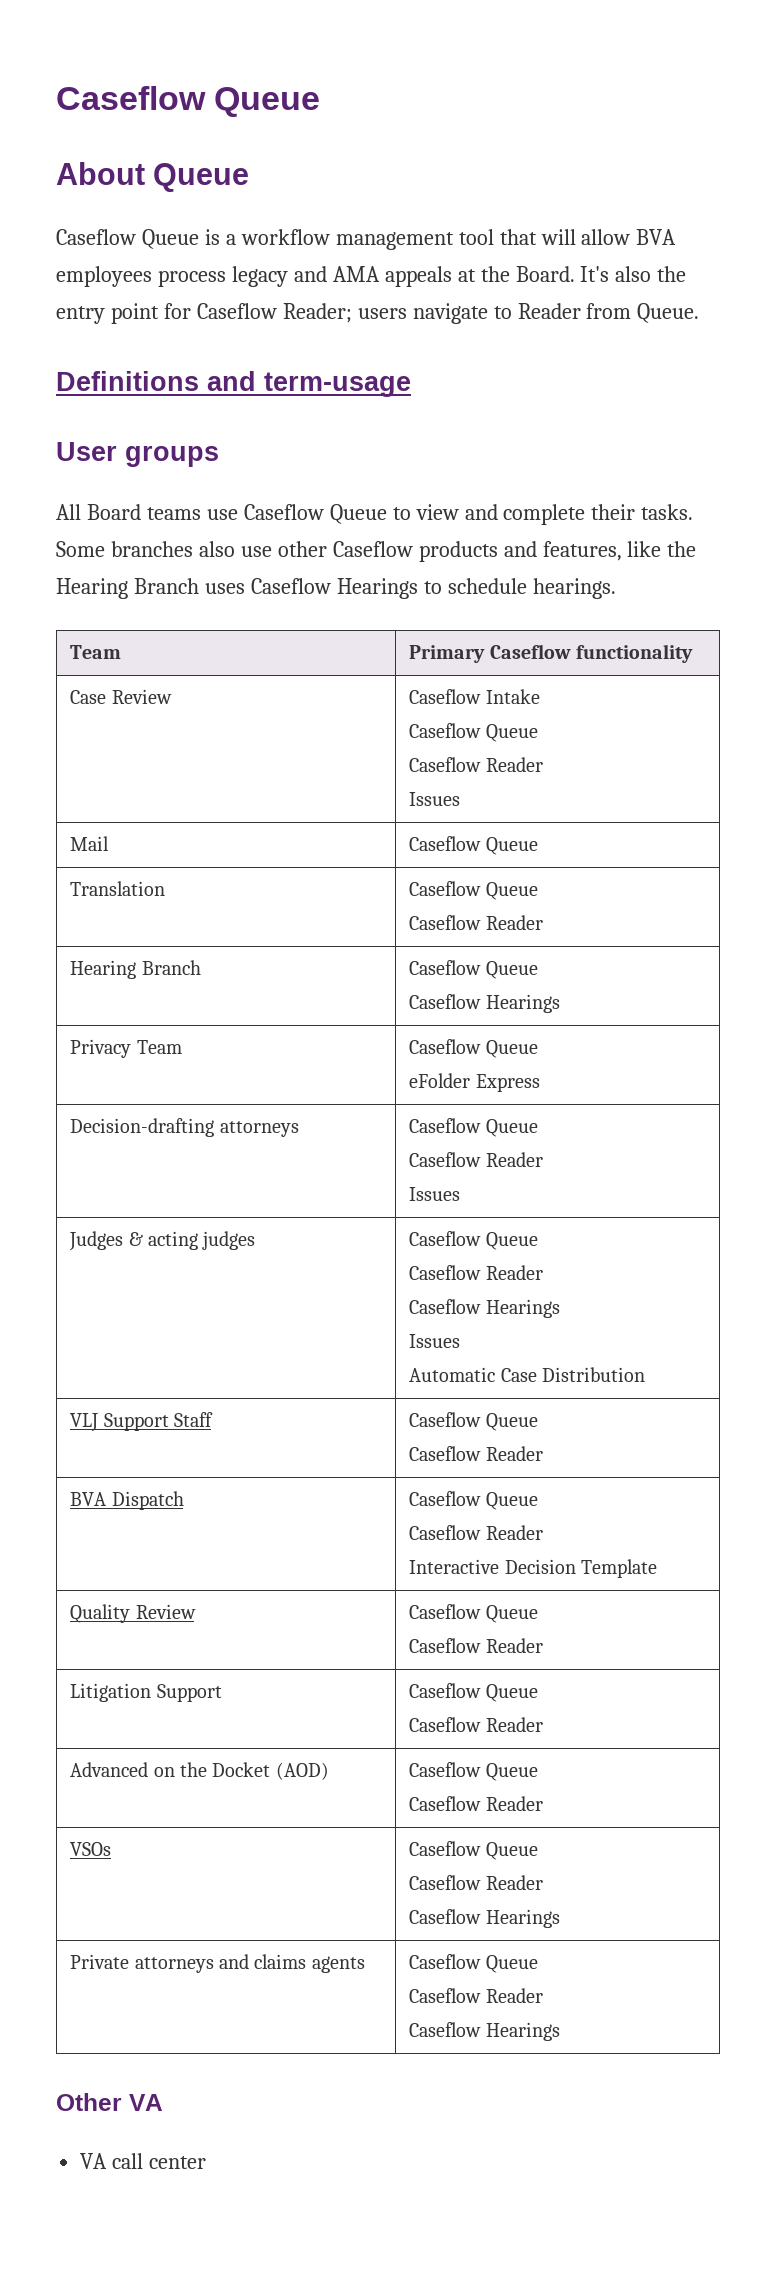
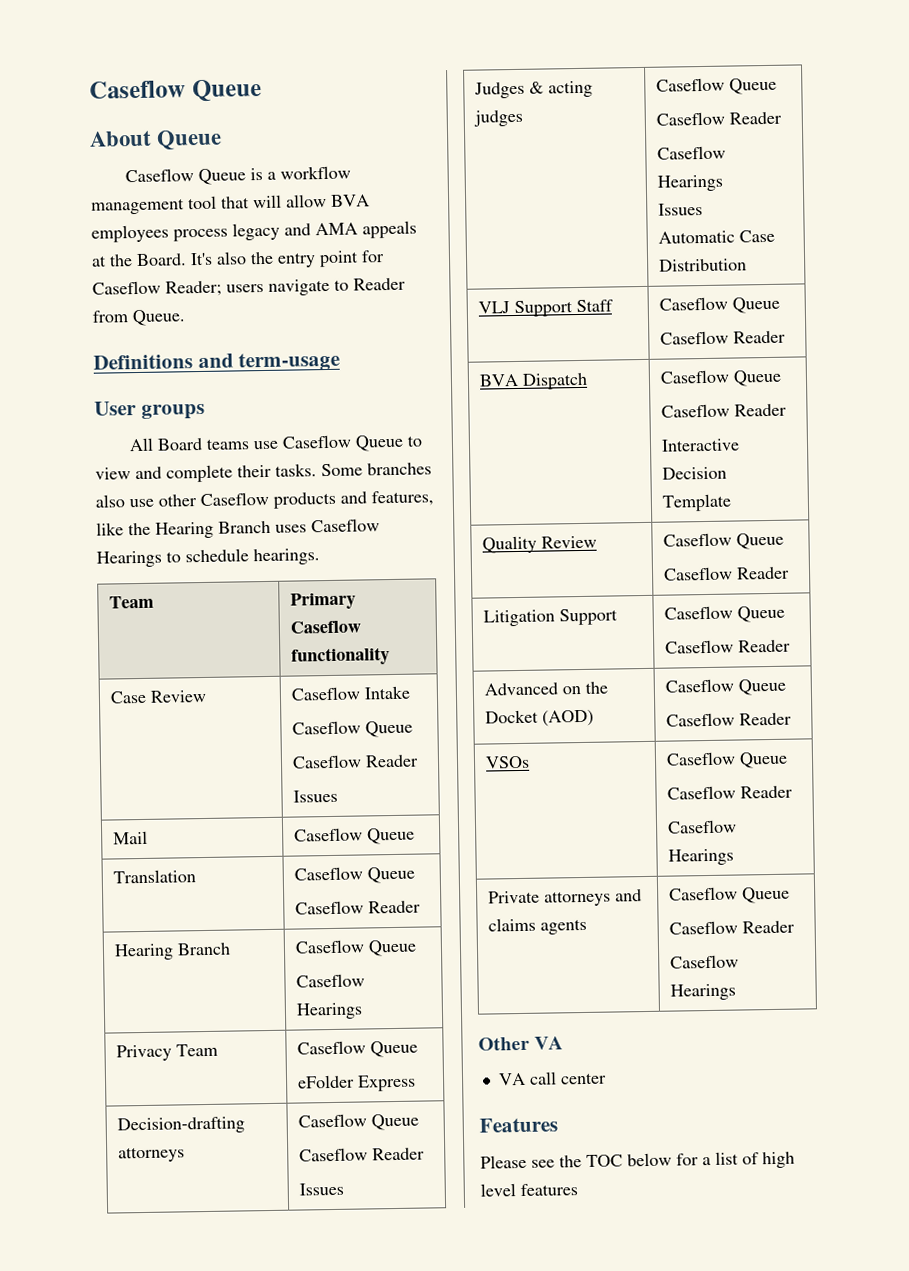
(207, 2162) none -> [479,1117,558,1133] [480,1151,795,1169] [480,1183,578,1197] // Features // Please see the TOC below for a list of high level features

